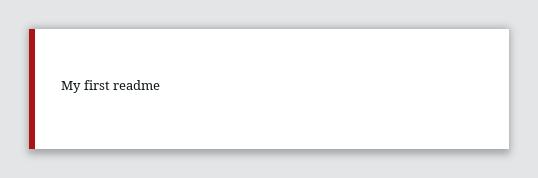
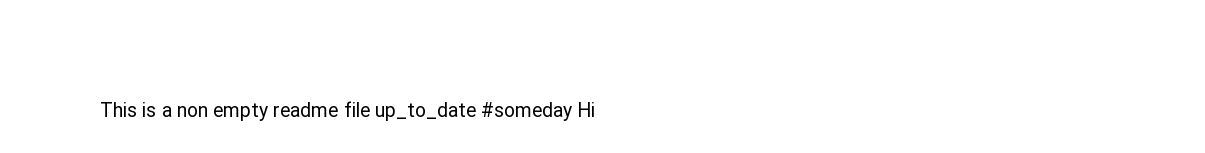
[61,80,161,93] My first readme -> [100,101,596,121] This is a non empty readme file up_to_date #someday Hi

